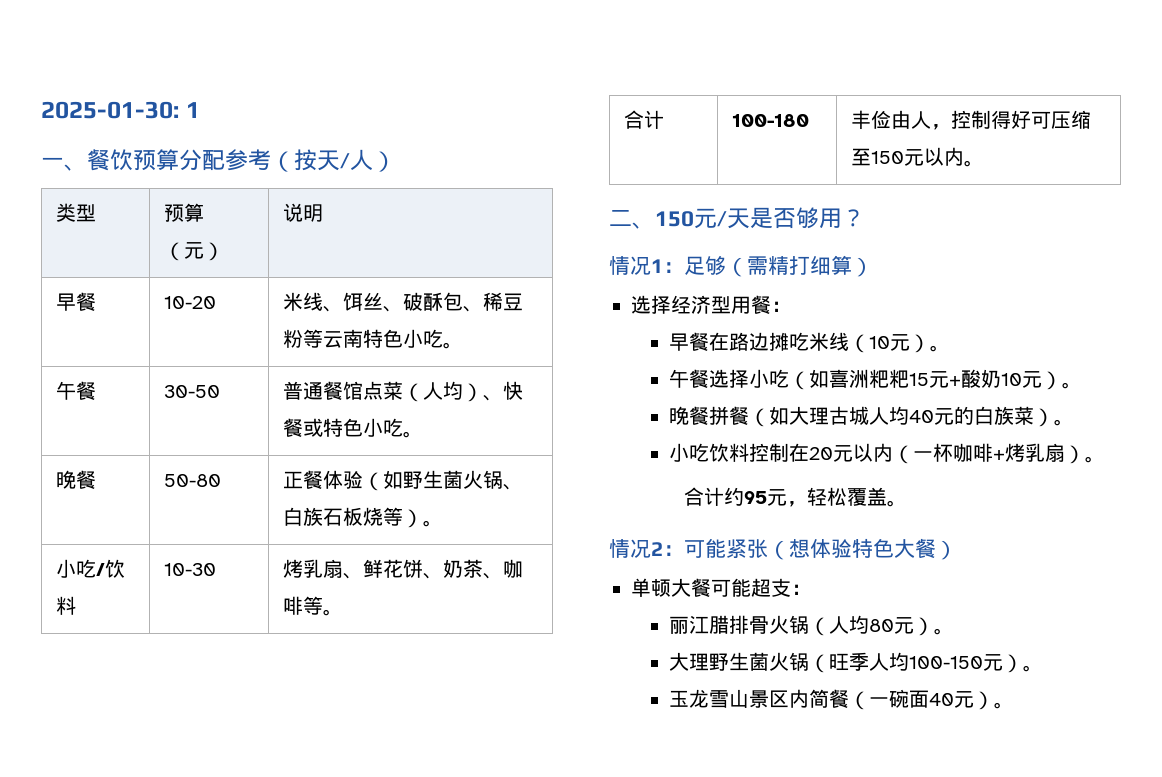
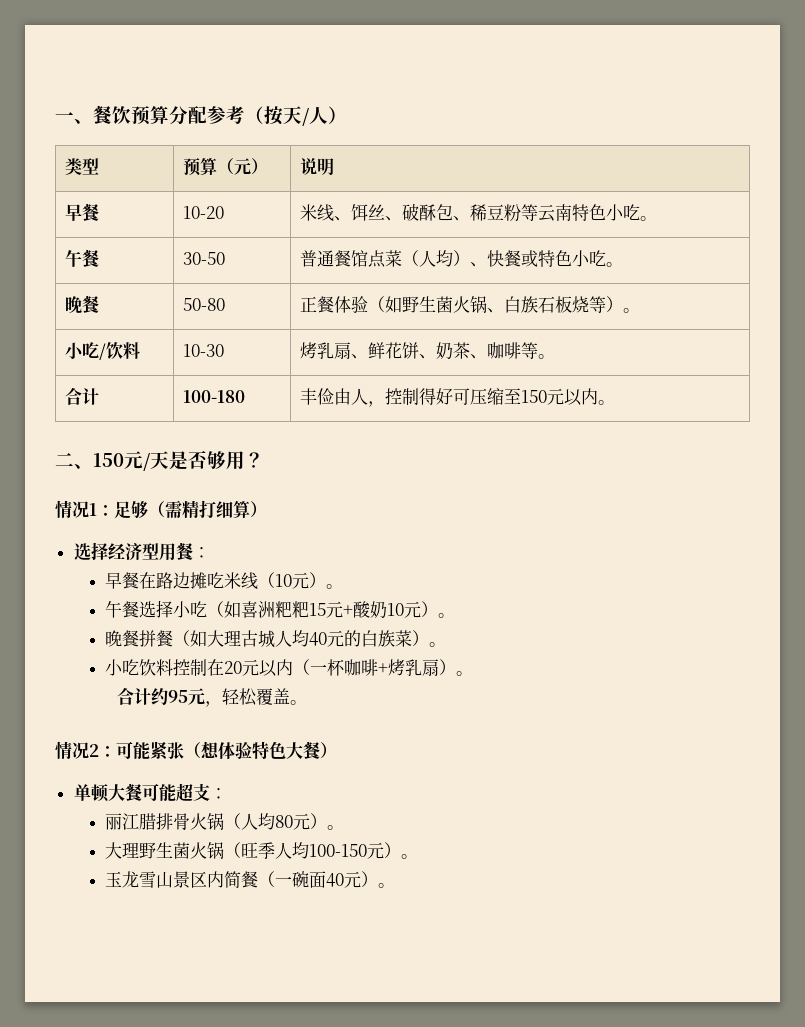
[41,101,200,119] 2025-01-30: 1 // -> (55, 117) none

